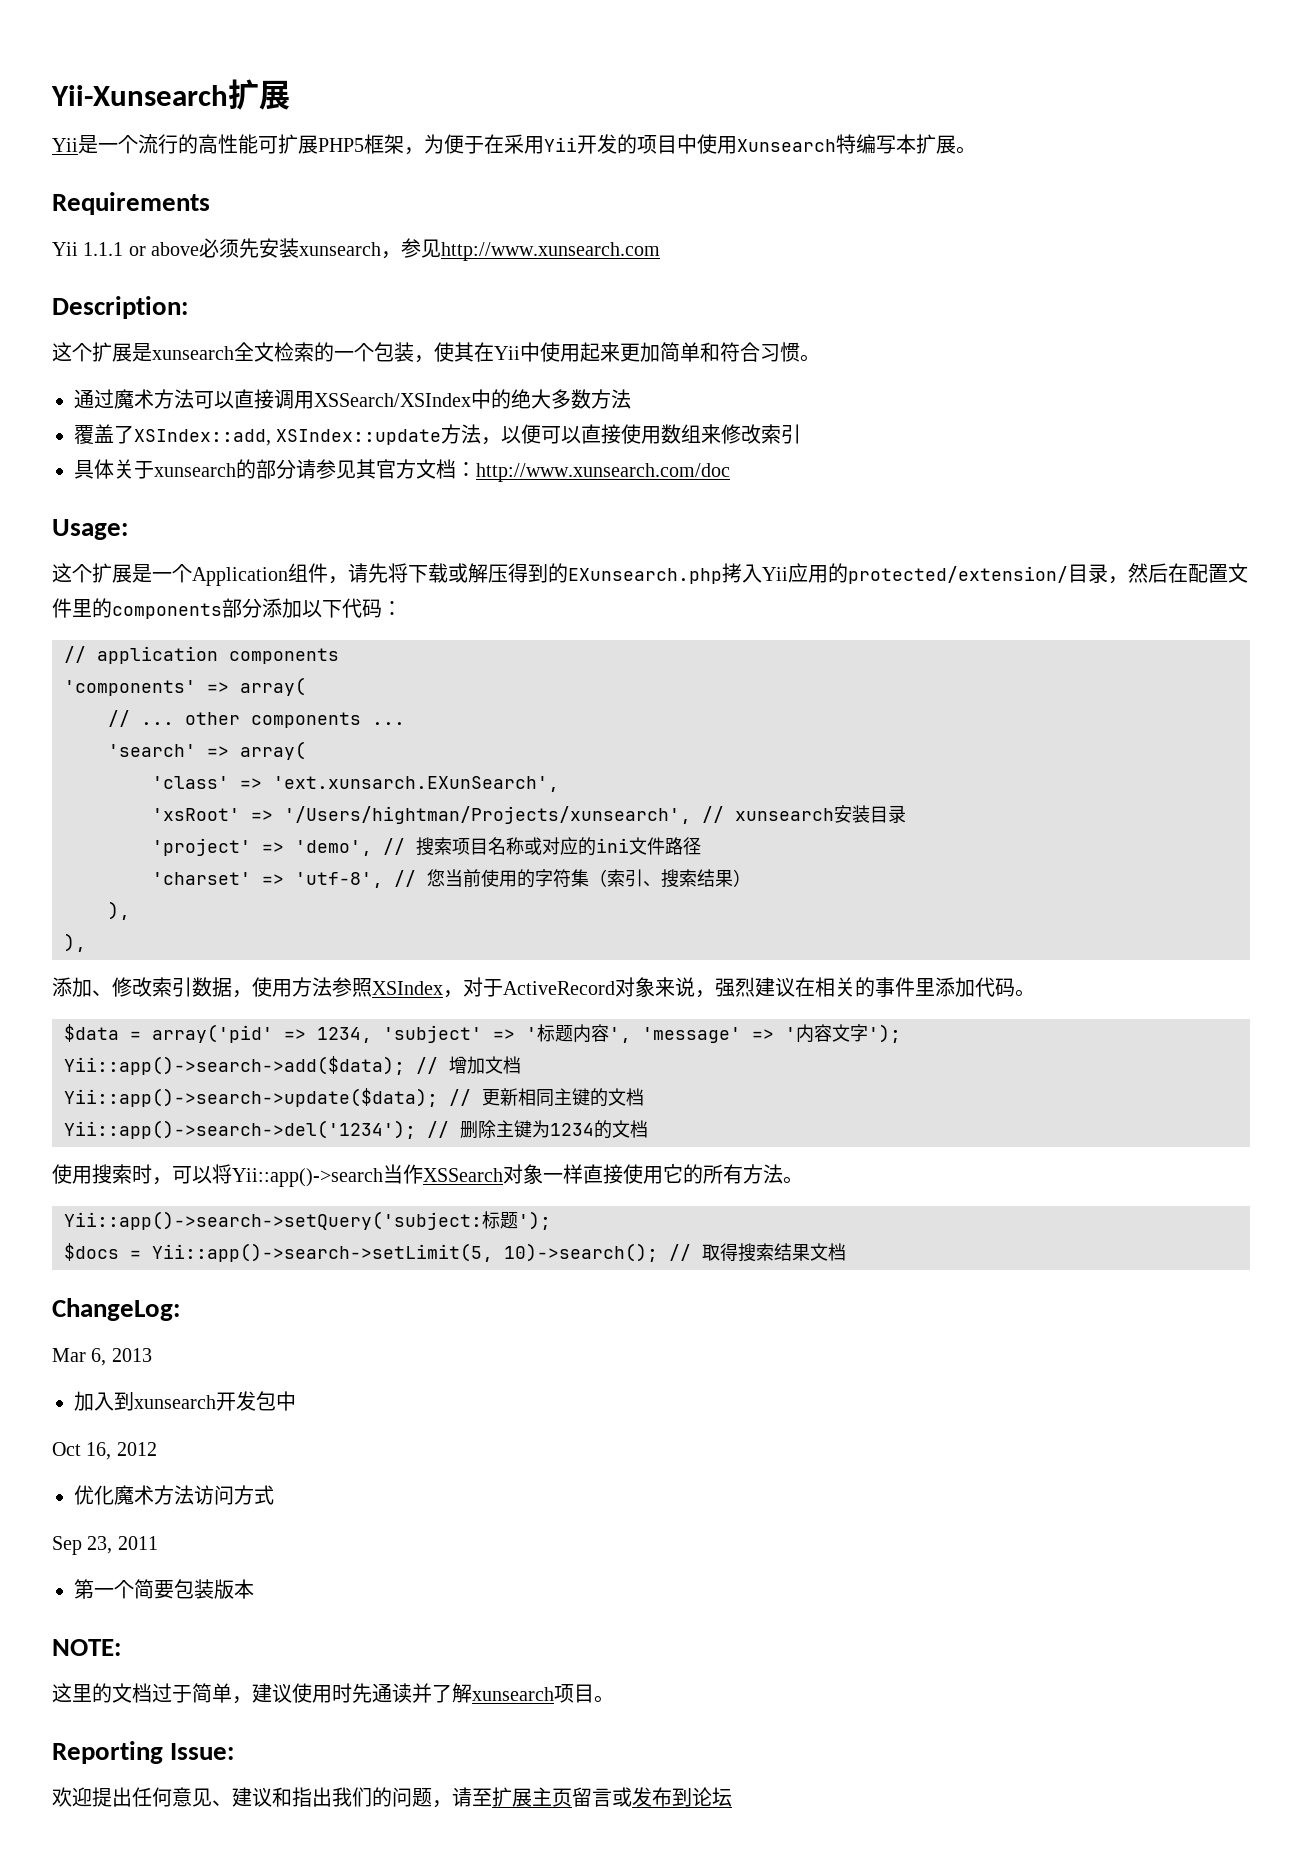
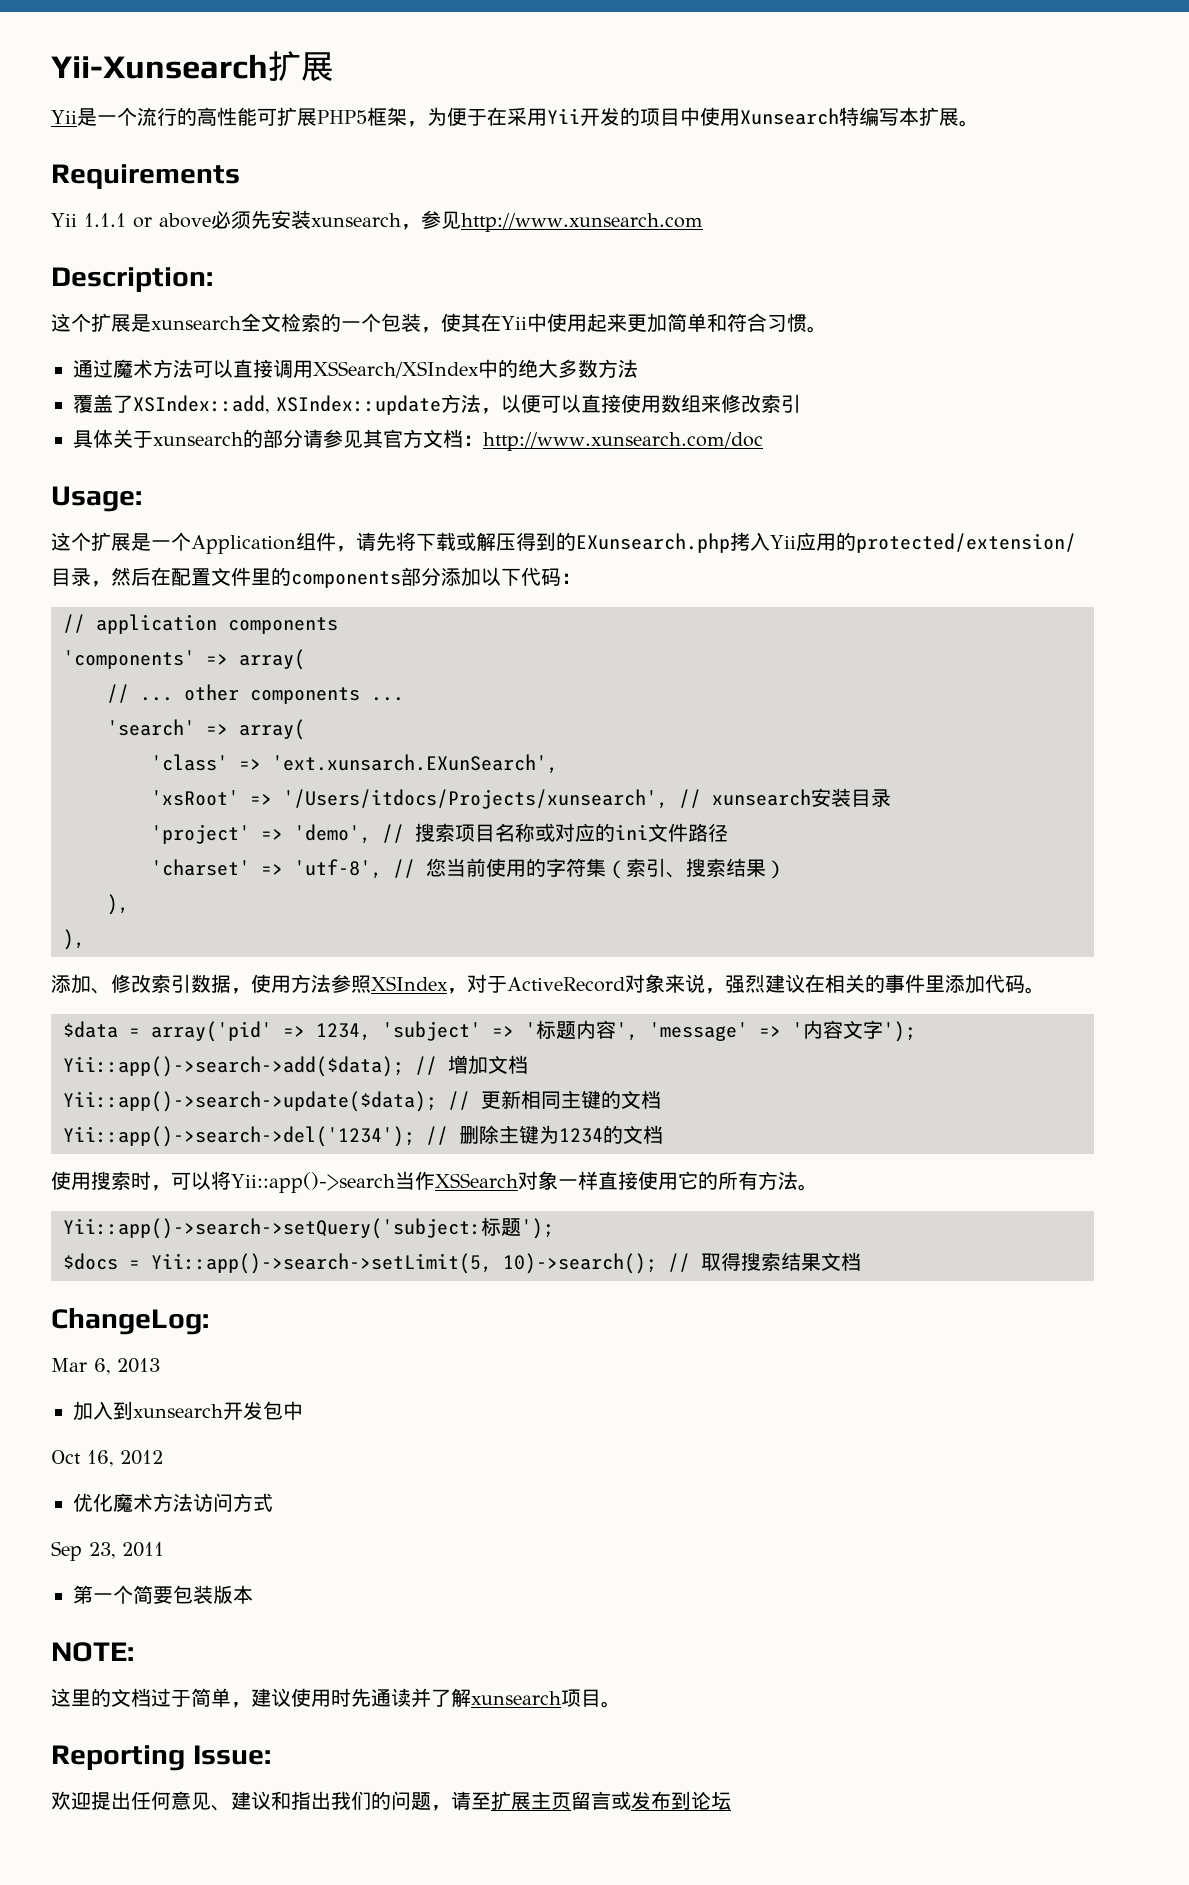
[284,806,691,824] '/Users/hightman/Projects/xunsearch', -> [283,789,668,809] '/Users/itdocs/Projects/xunsearch',

